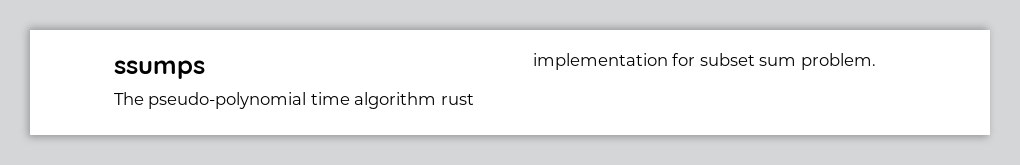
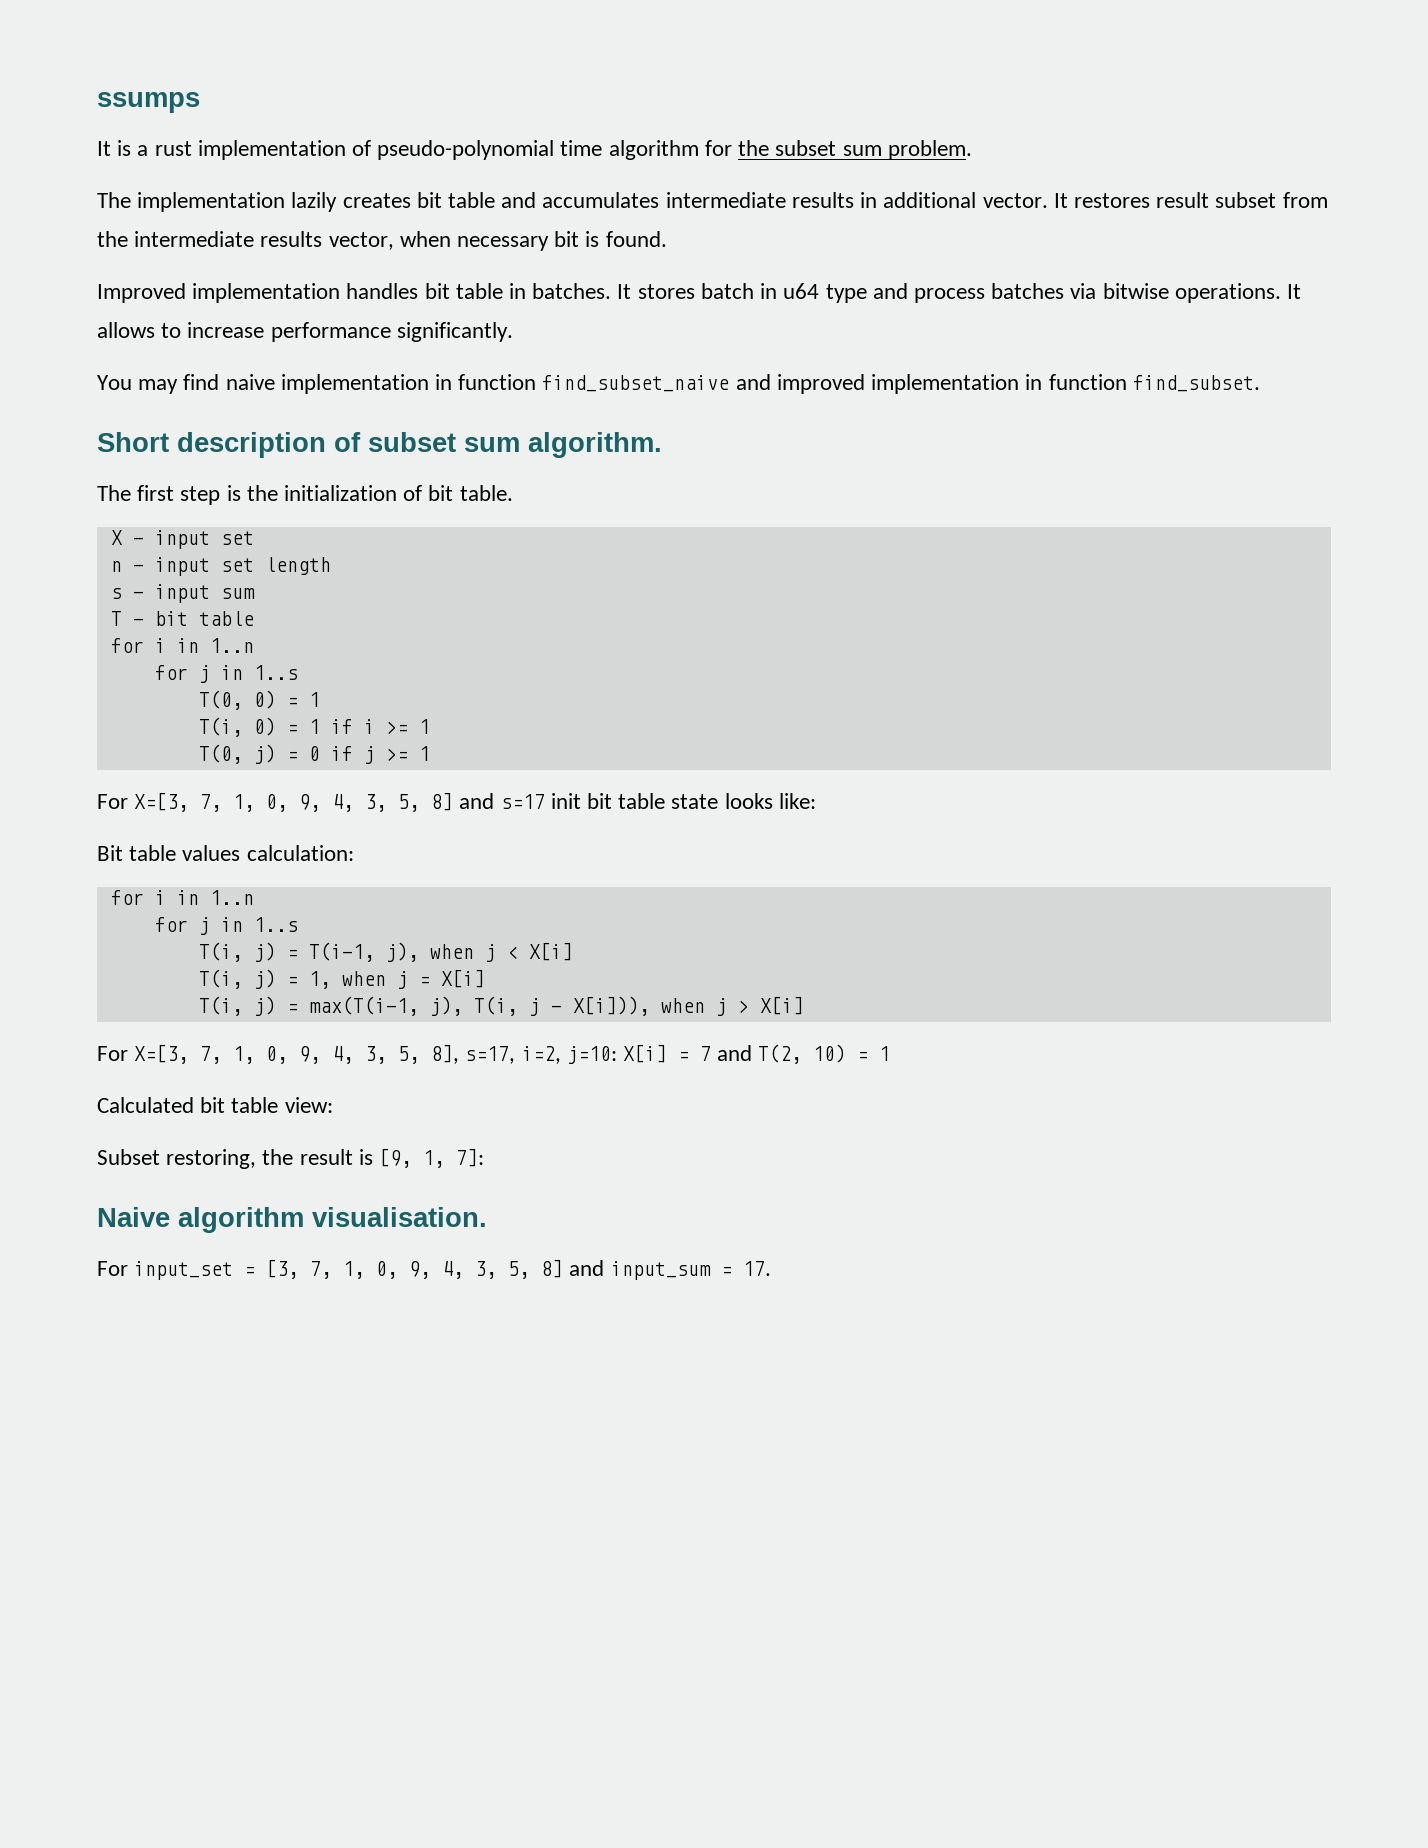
[114,92,474,109] [533,53,876,70] The pseudo-polynomial time algorithm rust implementation for subset sum problem. -> [97,140,972,160] [97,192,1328,212] [97,231,667,251] [97,283,1301,303] [97,322,513,342] [97,374,1260,394] [97,432,662,458] [97,485,513,505] [110,530,254,549] [110,557,331,576] [110,584,255,603] [110,611,254,626] [110,638,254,653] [154,665,298,683] [198,690,320,710] [198,717,430,737] [198,744,430,764] [97,792,816,812] [97,845,354,861] [110,890,254,905] [154,917,298,935] [198,942,573,962] [198,969,485,989] [198,996,804,1016] [97,1044,891,1064] [97,1097,333,1113] [97,1148,485,1169] [97,1207,487,1233] [97,1259,771,1280] It is a rust implementation of pseudo-polynomial time algorithm for the subset sum problem. // The implementation lazily creates bit table and accumulates intermediate results in additional vector. It restores result subset from the intermediate results vector, when necessary bit is found. // Improved implementation handles bit table in batches. It stores batch in u64 type and process batches via bitwise operations. It allows to increase performance significantly. // You may find naive implementation in function find_subset_naive and improved implementation in function find_subset. // Short description of subset sum algorithm. // The first step is the initialization of bit table. // X - input set // n - input set length // s - input sum // T - bit table // for i in 1..n // for j in 1..s // T(0, 0) = 1 // T(i, 0) = 1 if i >= 1 // T(0, j) = 0 if j >= 1 // For X=[3, 7, 1, 0, 9, 4, 3, 5, 8] and s=17 init bit table state looks like: // Bit table values calculation: // for i in 1..n // for j in 1..s // T(i, j) = T(i-1, j), when j < X[i] // T(i, j) = 1, when j = X[i] // T(i, j) = max(T(i-1, j), T(i, j - X[i])), when j > X[i] // For X=[3, 7, 1, 0, 9, 4, 3, 5, 8], s=17, i=2, j=10: X[i] = 7 and T(2, 10) = 1 // Calculated bit table view: // Subset restoring, the result is [9, 1, 7]: // Naive algorithm visualisation. // For input_set = [3, 7, 1, 0, 9, 4, 3, 5, 8] and input_sum = 17.

